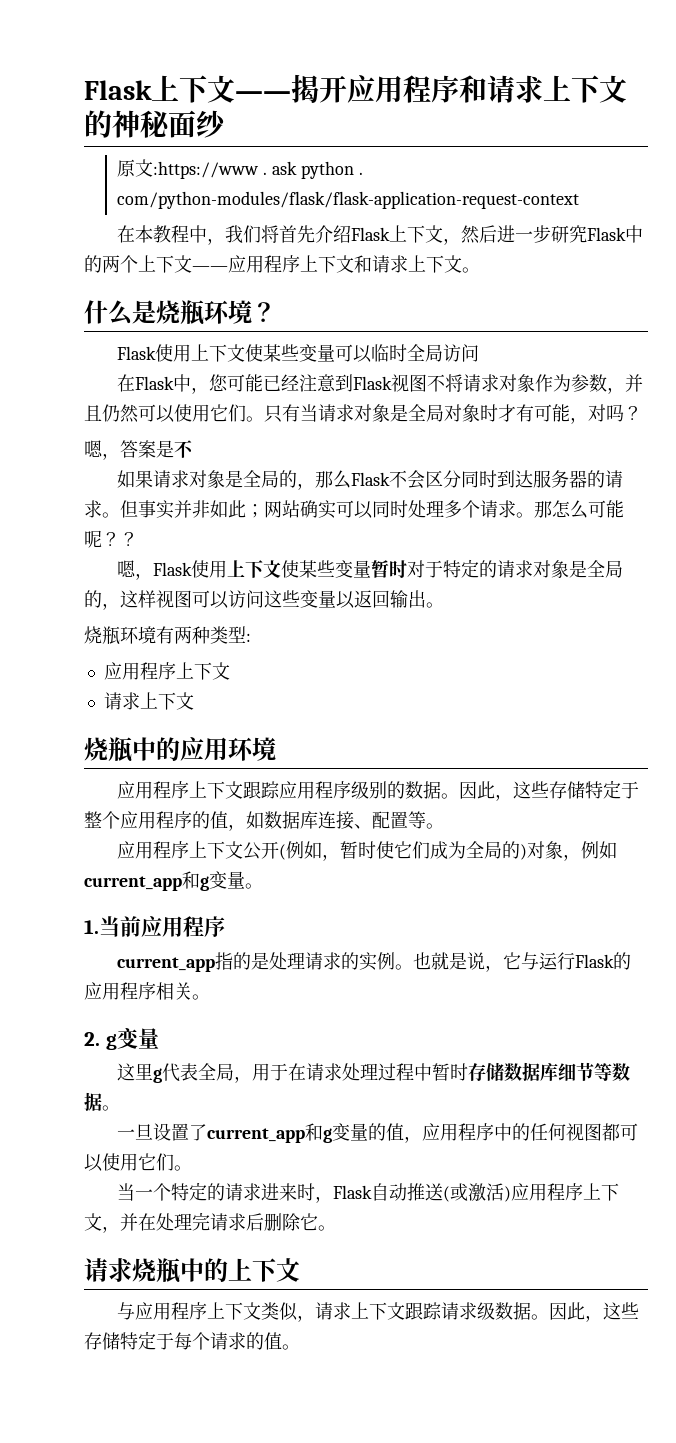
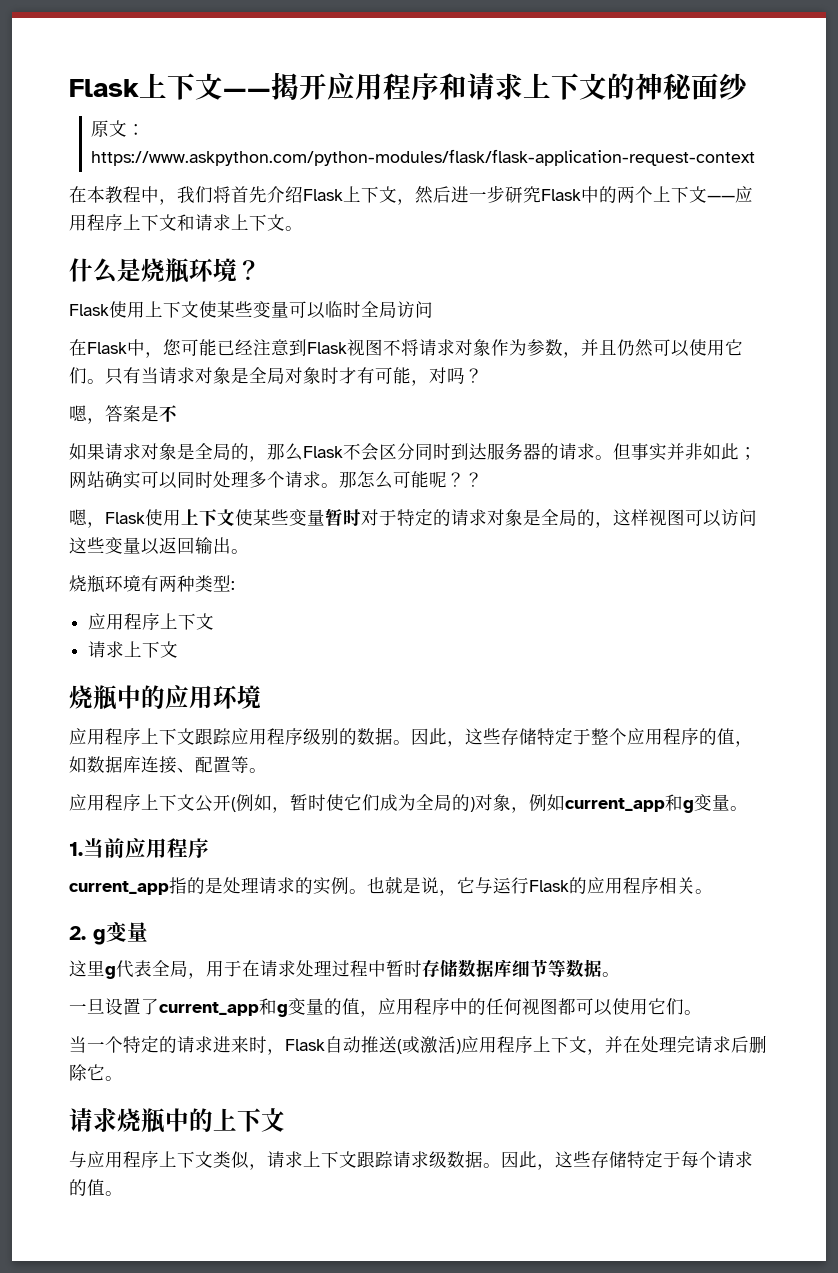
[153,161,363,179] [117,191,580,209] :https://www . ask python . com/python-modules/flask/flask-application-request-context -> [127,124,146,135] [91,149,756,166] ：https://www.askpython.com/python-modules/flask/flask-application-request-context

